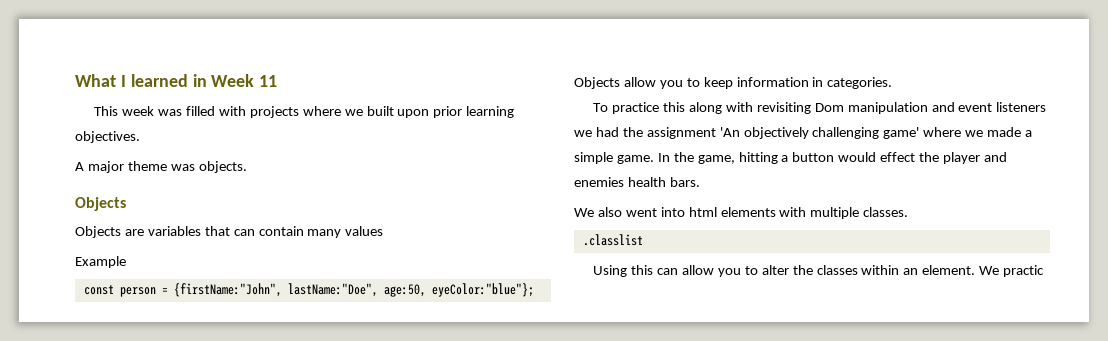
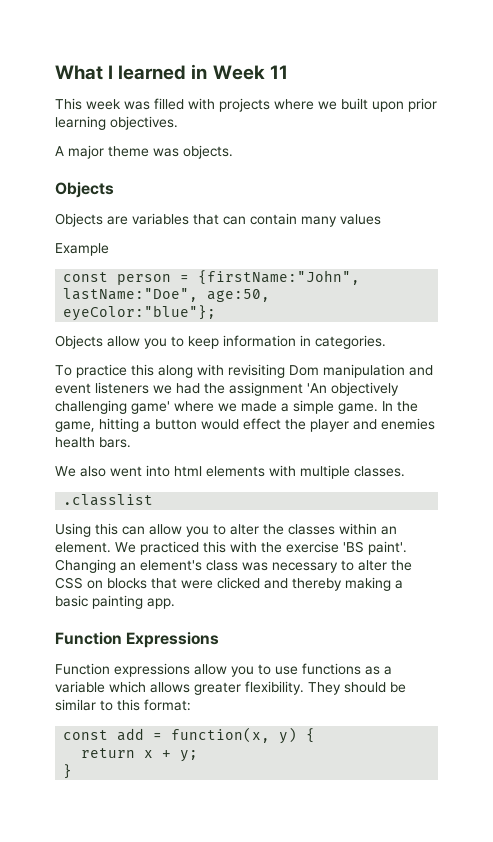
[1003,265,1045,277] practic -> [140,541,407,555] [55,559,412,573] [55,577,403,591] [55,595,175,609] [55,632,220,648] [55,663,392,677] [55,681,406,695] [55,699,191,711] [63,727,316,744] [81,748,199,762] [63,764,73,779] practiced this with the exercise 'BS paint'. Changing an element's class was necessary to alter the CSS on blocks that were clicked and thereby making a basic painting app. // Function Expressions // Function expressions allow you to use functions as a variable which allows greater flexibility. They should be similar to this format: // const add = function(x, y) { // return x + y; // }

